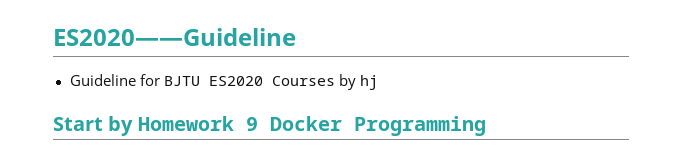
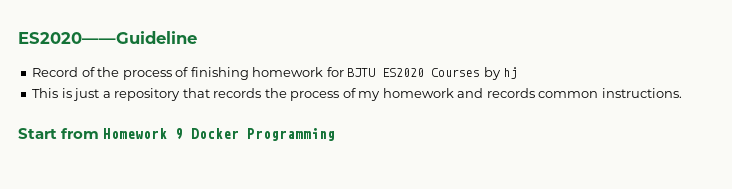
[69,74,136,86] Guideline -> [32,67,324,80] Record of the process of finishing homework
(378, 82) none -> [32,88,682,101] // This is just a repository that records the process of my homework and records common instructions.
[108,116,134,136] by -> [61,128,100,139] from

